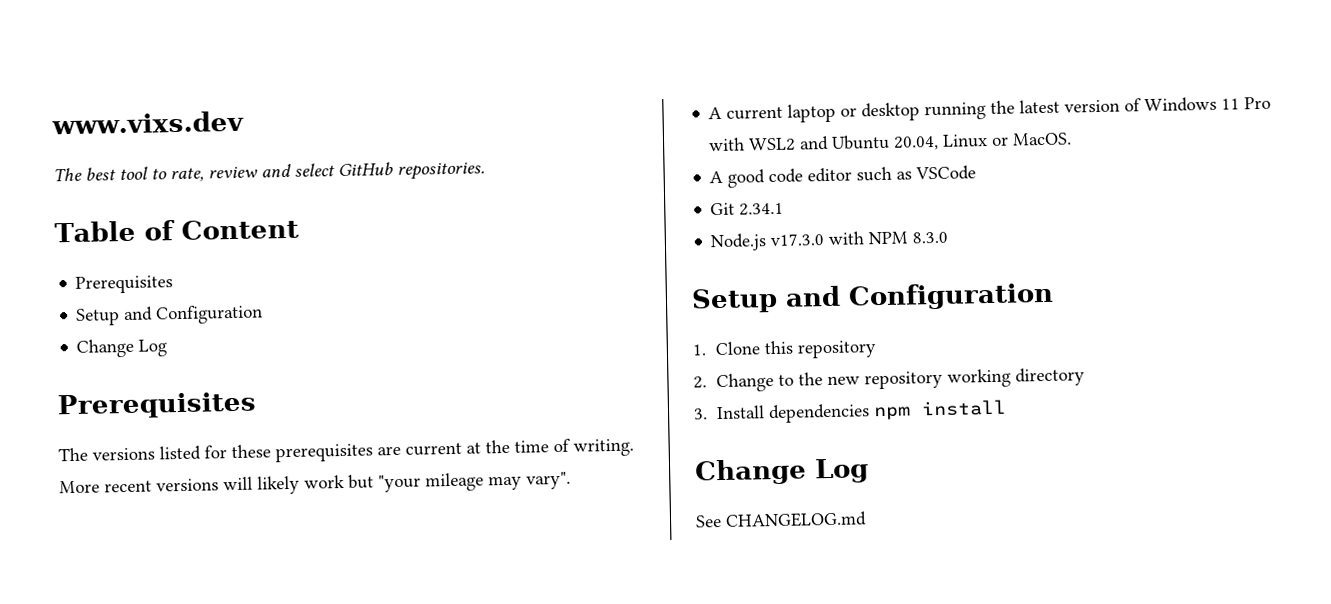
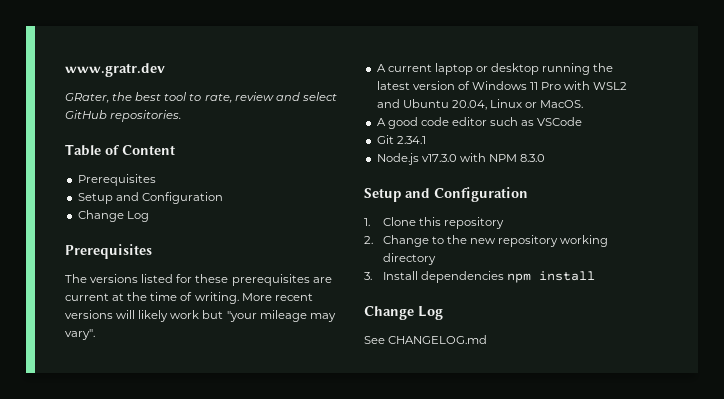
[51,110,244,135] [53,167,82,182] www.vixs.dev // The -> [65,63,165,77] [65,92,133,103] www.gratr.dev // GRater, the

